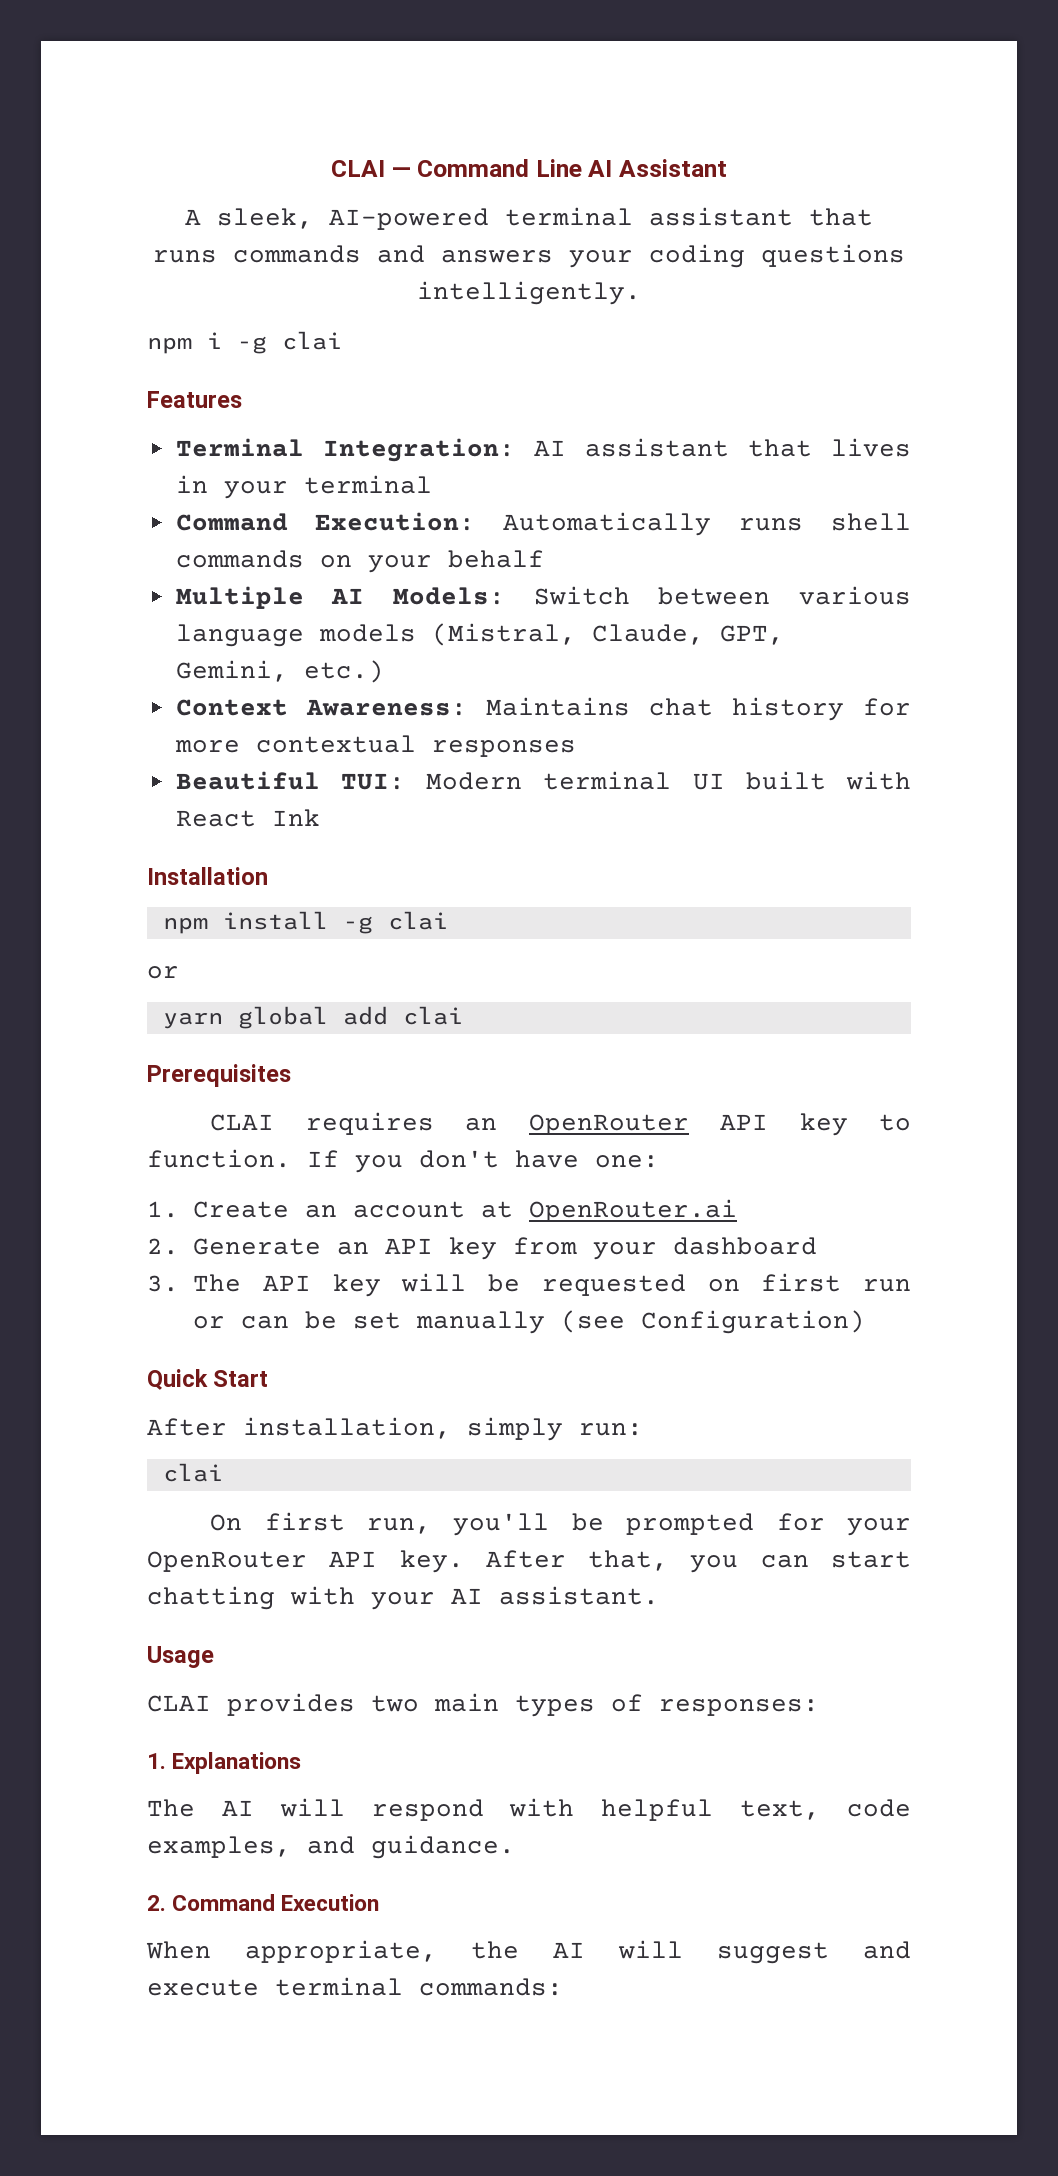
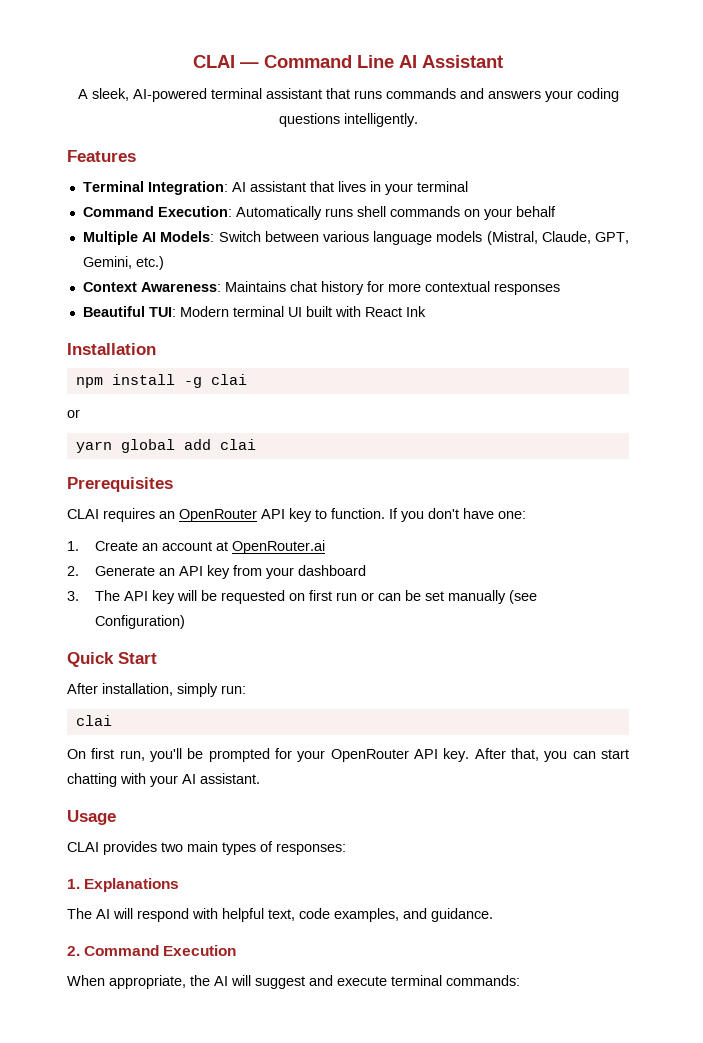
[147,331,342,354] // npm i -g clai -> (418, 120) none

